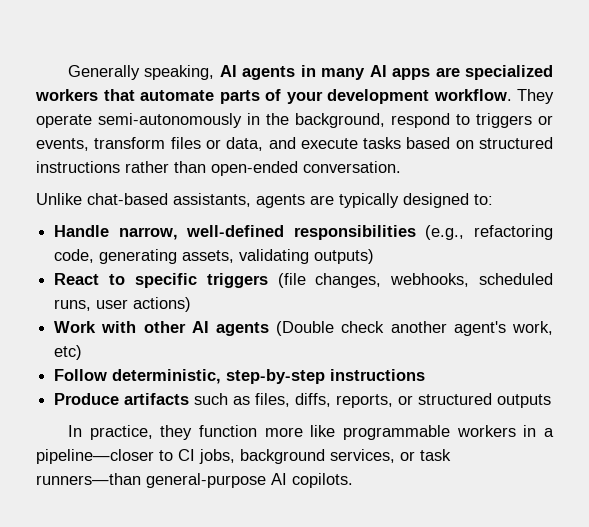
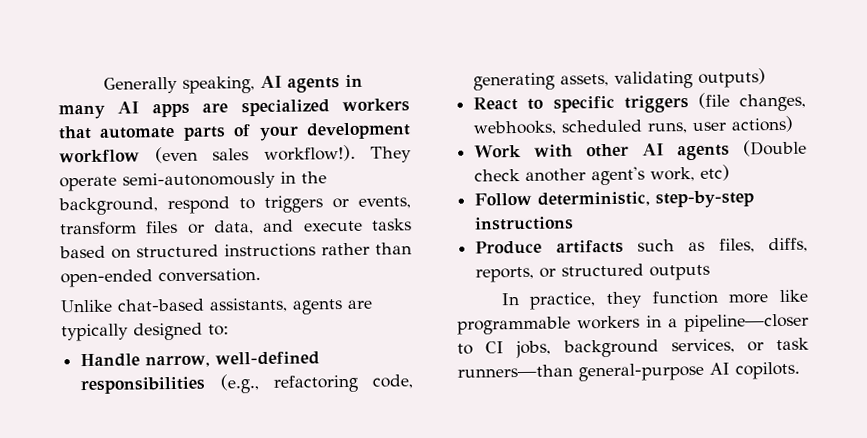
[433,89,512,101] workflow. -> [59,144,356,164] workflow (even sales workflow!).

